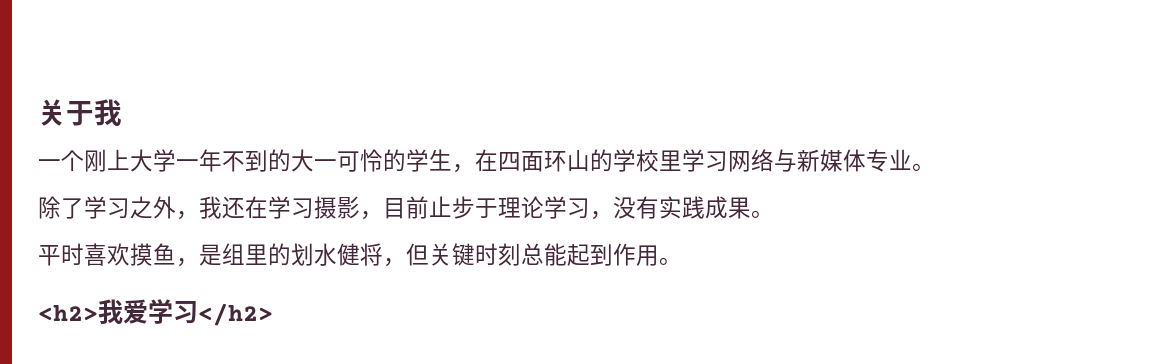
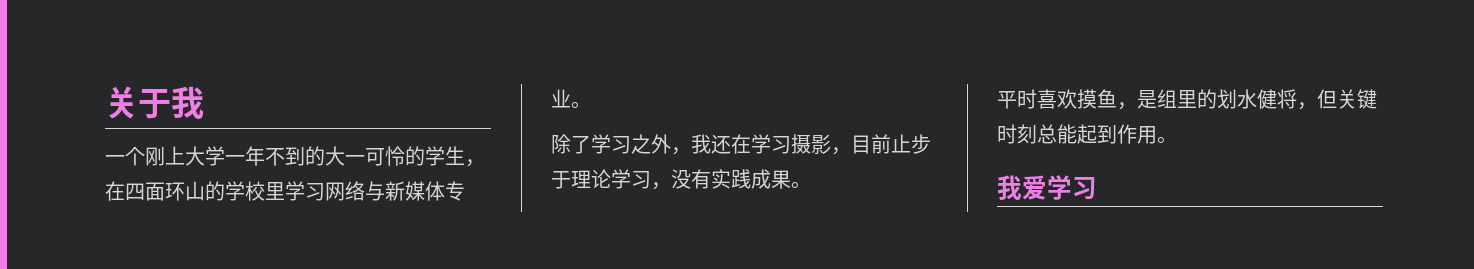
[38,304,98,321] <h2> -> (1177, 140) none
[198,303,273,326] </h2> -> (1097, 188) none

